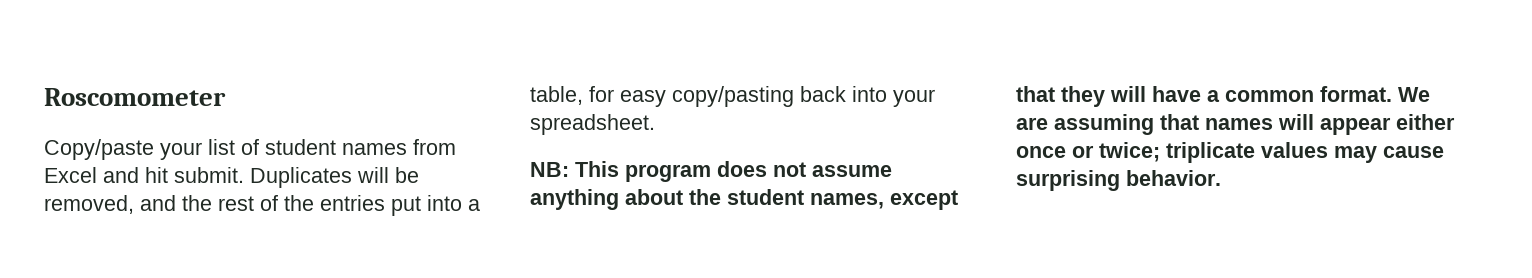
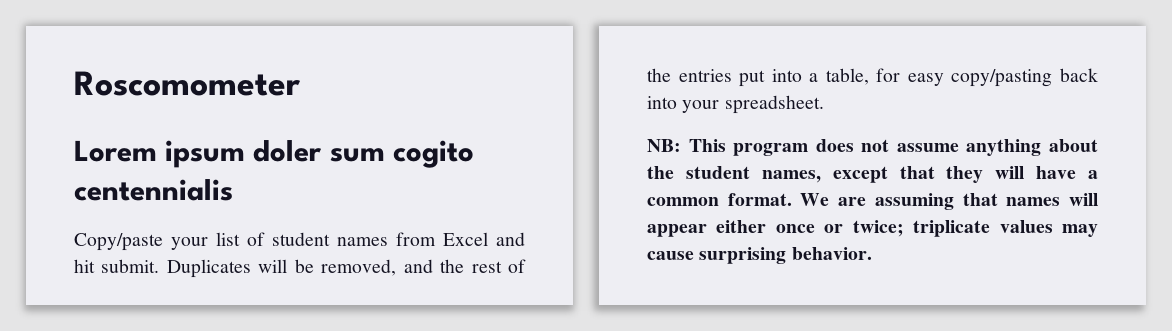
(226, 97) none -> [74,140,474,168] [74,179,233,201] // Lorem ipsum doler sum cogito centennialis

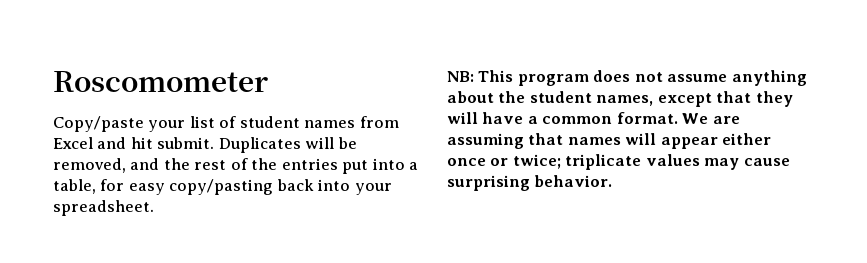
[74,140,474,168] [74,179,233,201] // Lorem ipsum doler sum cogito centennialis -> (268, 81) none

